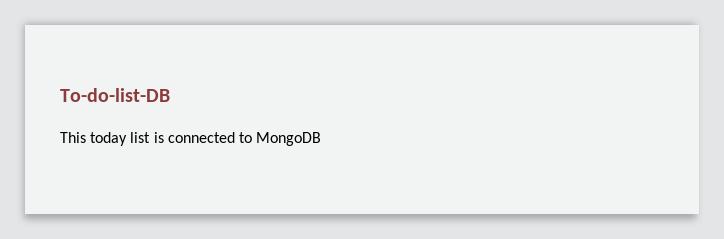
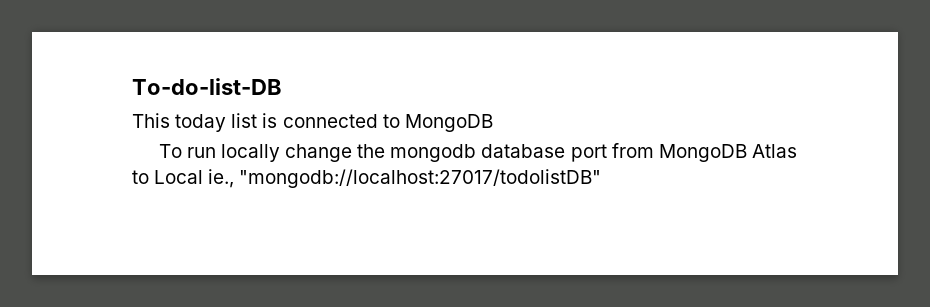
(322, 139) none -> [158,143,797,162] [132,169,602,188] // To run locally change the mongodb database port from MongoDB Atlas to Local ie., "mongodb://localhost:27017/todolistDB"

